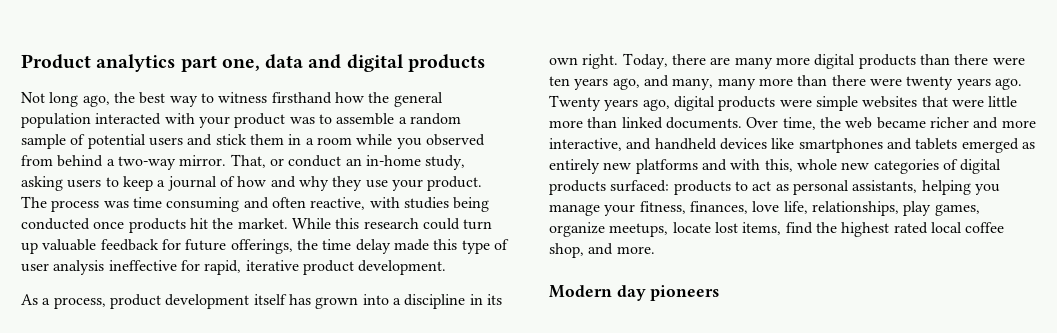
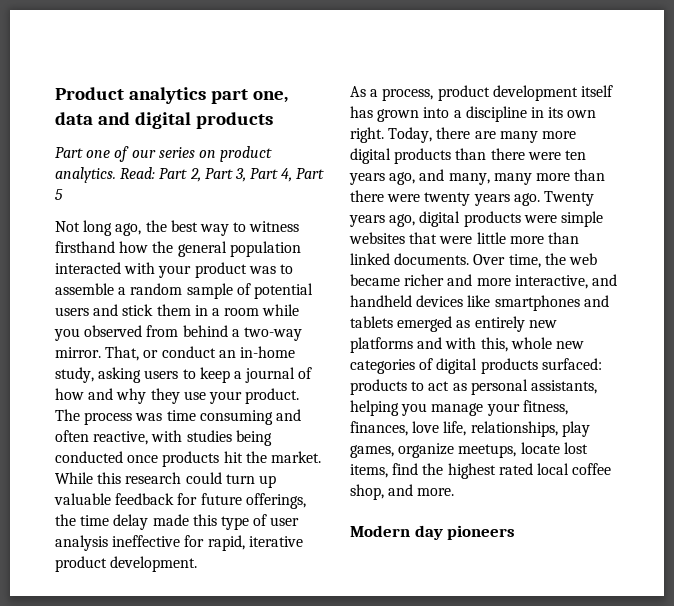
(485, 63) none -> [55,146,273,162] [55,167,325,183] [55,189,63,200] // Part one of our series on product analytics. Read: Part 2, Part 3, Part 4, Part 5

